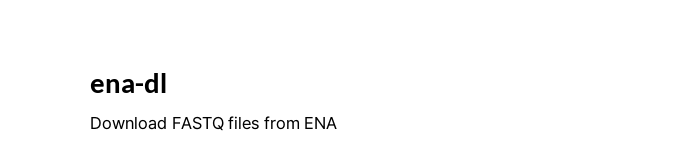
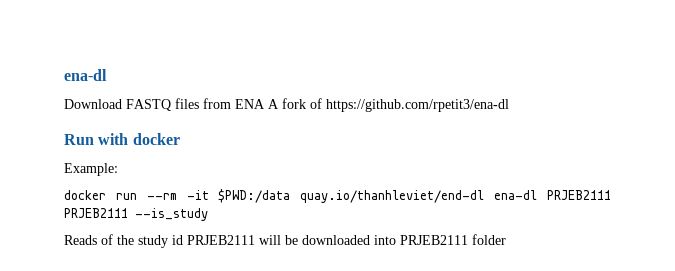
(338, 122) none -> [268,98,509,112] [64,133,180,145] [64,163,118,176] [64,189,611,203] [64,208,208,221] [64,234,506,248] A fork of https://github.com/rpetit3/ena-dl // Run with docker // Example: // docker run --rm -it $PWD:/data quay.io/thanhleviet/end-dl ena-dl PRJEB2111 PRJEB2111 --is_study // Reads of the study id PRJEB2111 will be downloaded into PRJEB2111 folder

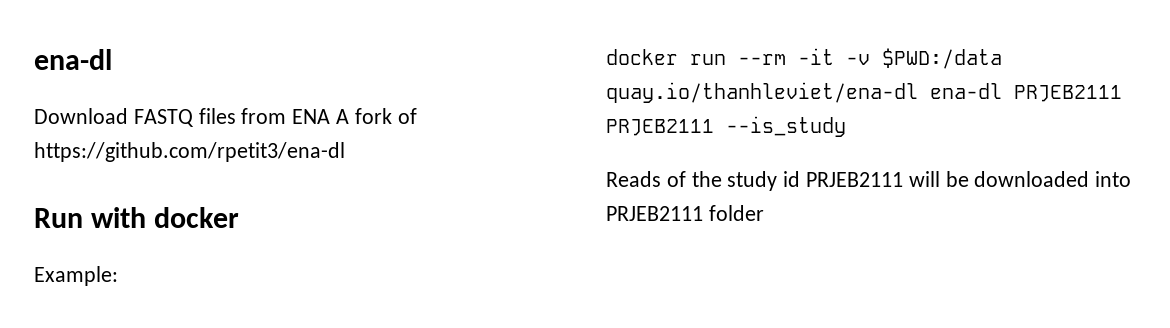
[218,189,485,203] $PWD:/data quay.io/thanhleviet/end-dl -> [846,48,1002,69] [606,82,918,103] -v $PWD:/data quay.io/thanhleviet/ena-dl

